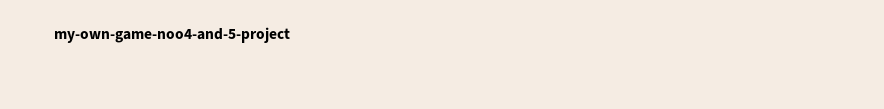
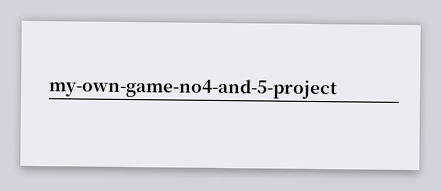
[54,27,290,43] my-own-game-noo4-and-5-project -> [48,77,338,100] my-own-game-no4-and-5-project

